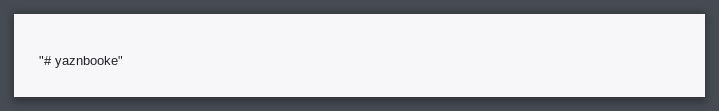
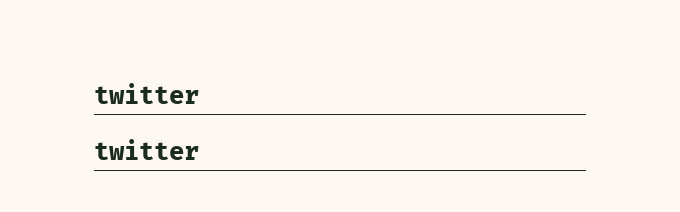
[39,56,123,68] "# yaznbooke" -> [94,83,199,104] [94,139,199,160] twitter // twitter

